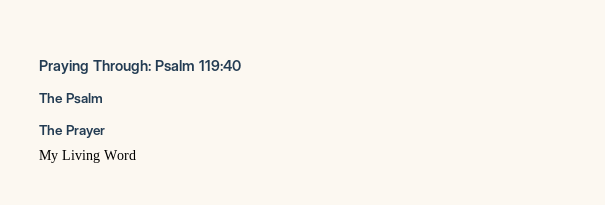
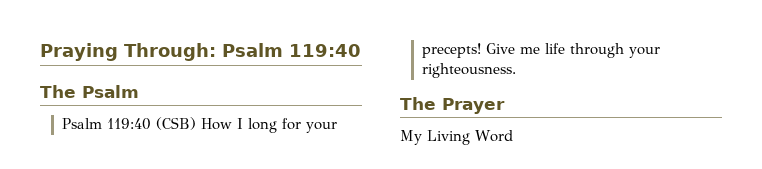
(103, 98) none -> [61,117,337,133] [421,43,660,58] [421,63,516,78] // Psalm 119:40 (CSB) How I long for your precepts! Give me life through your righteousness.

